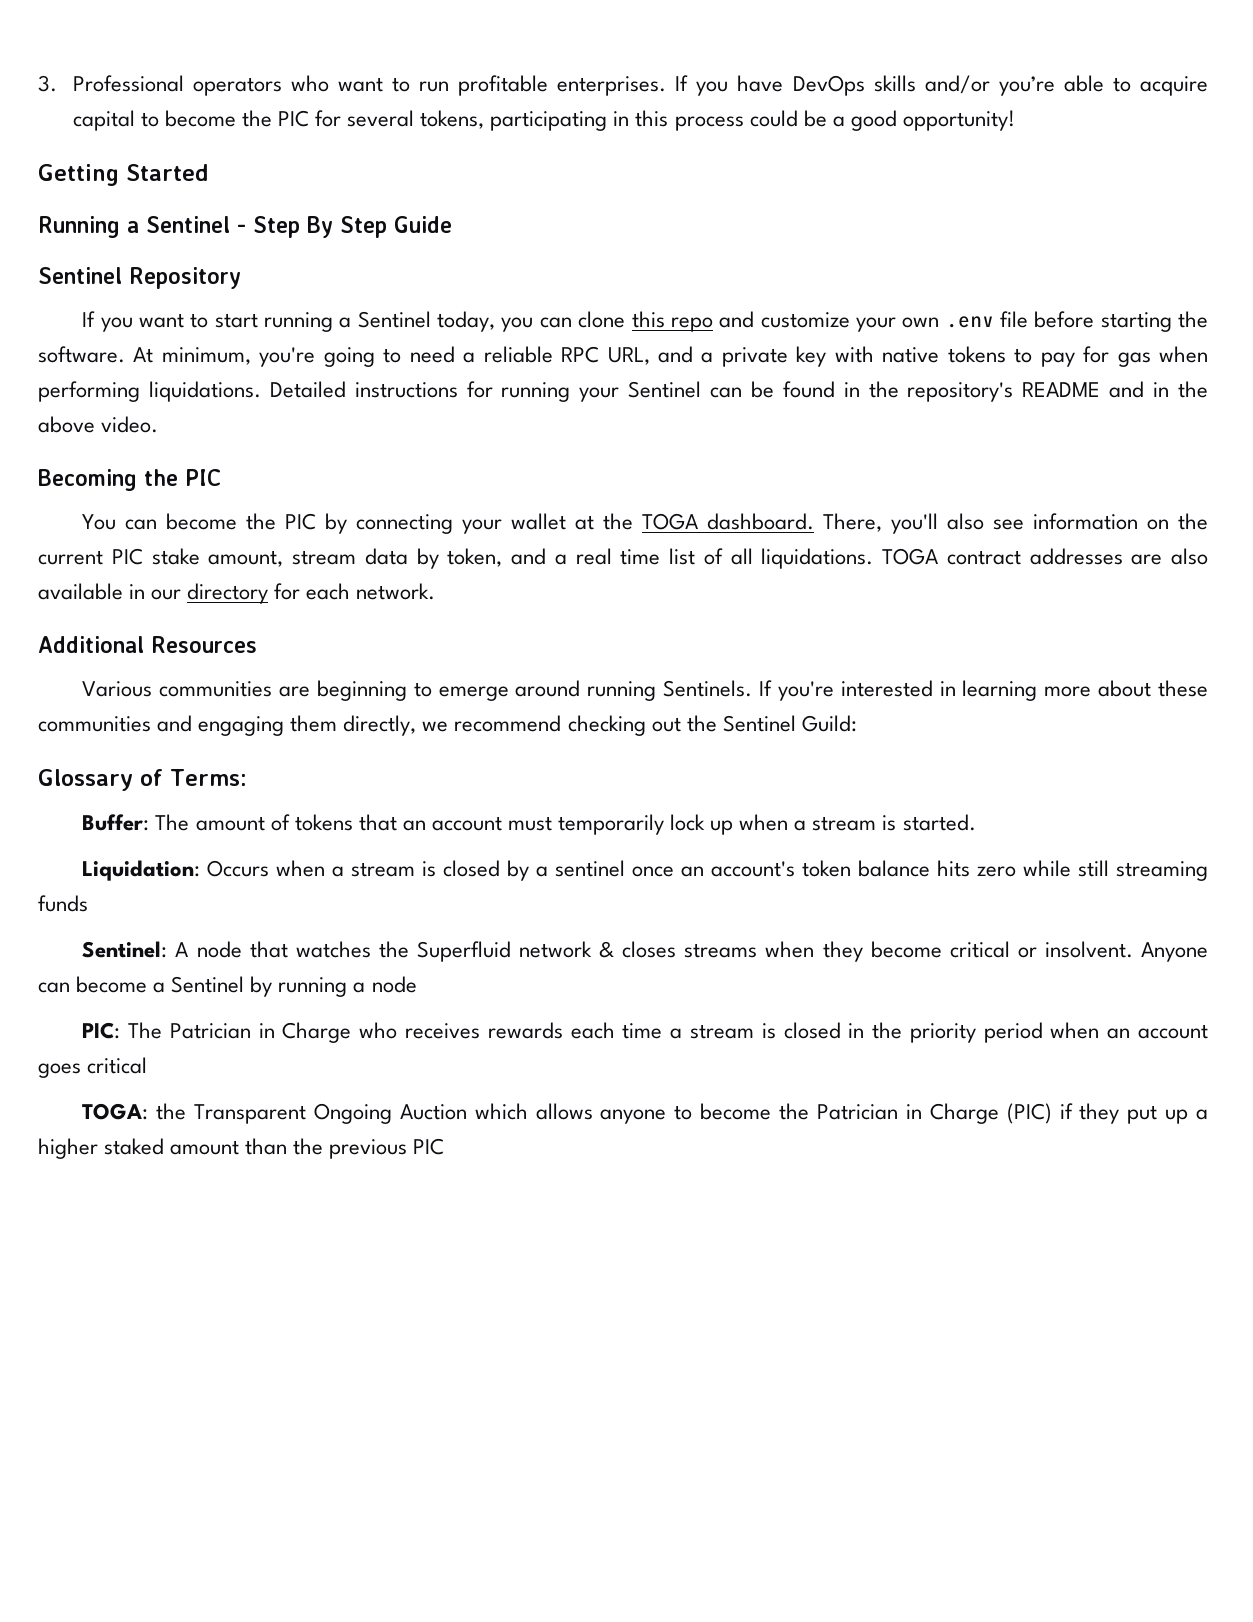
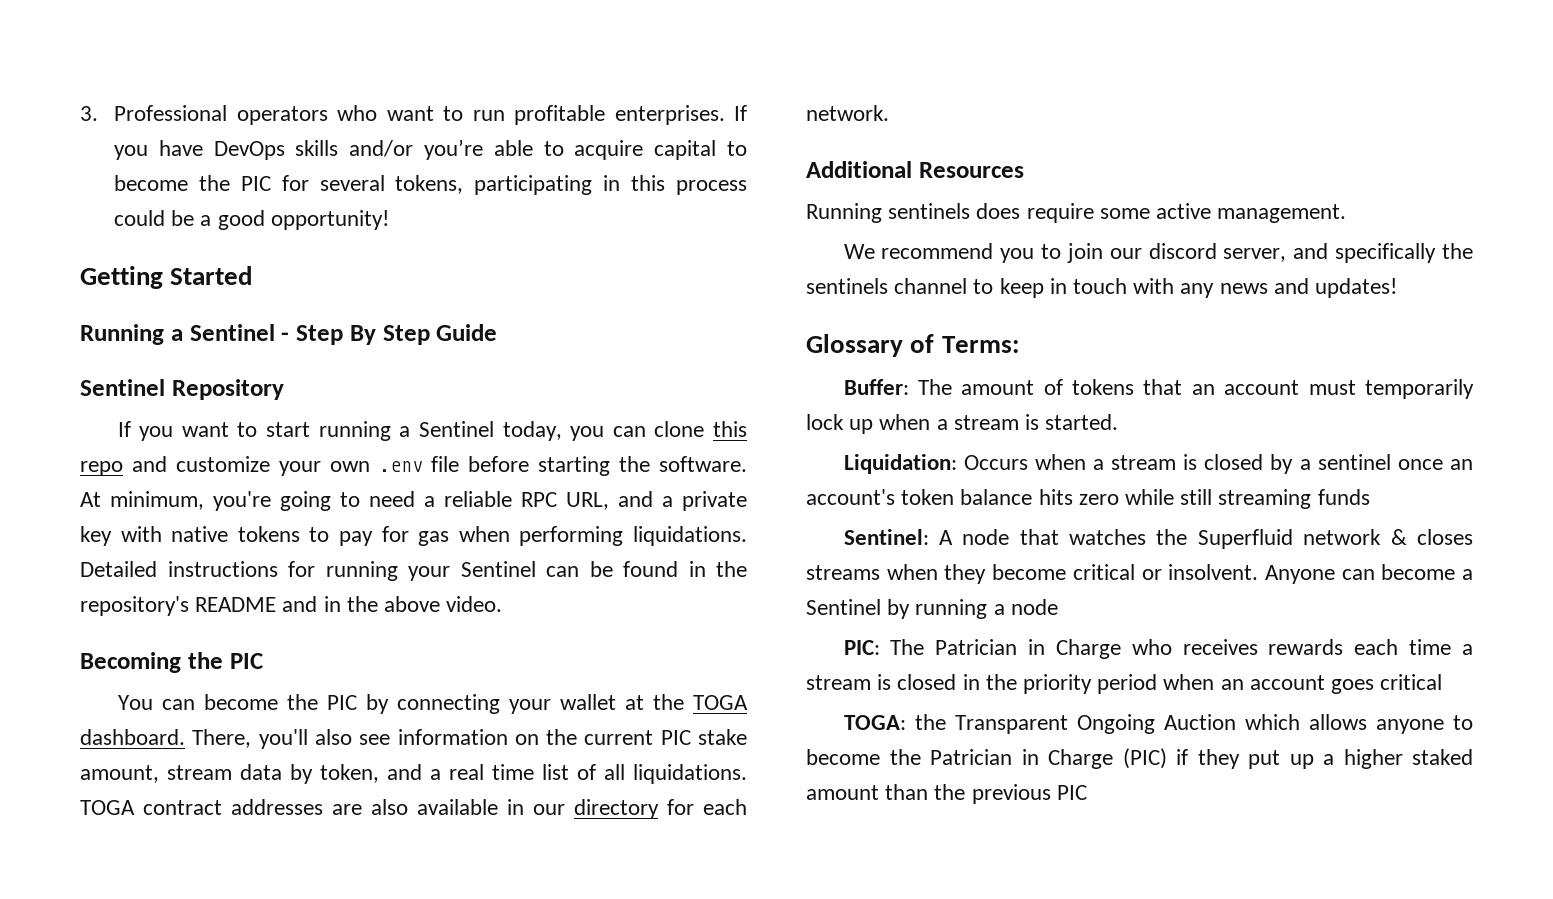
[82,680,1208,701] [38,715,857,736] Various communities are beginning to emerge around running Sentinels. If you're interested in learning more about these communities and engaging them directly, we recommend checking out the Sentinel Guild: -> [806,203,1347,223] [843,243,1473,263] [806,278,1398,298] Running sentinels does require some active management. // We recommend you to join our discord server, and specifically the sentinels channel to keep in touch with any news and updates!

